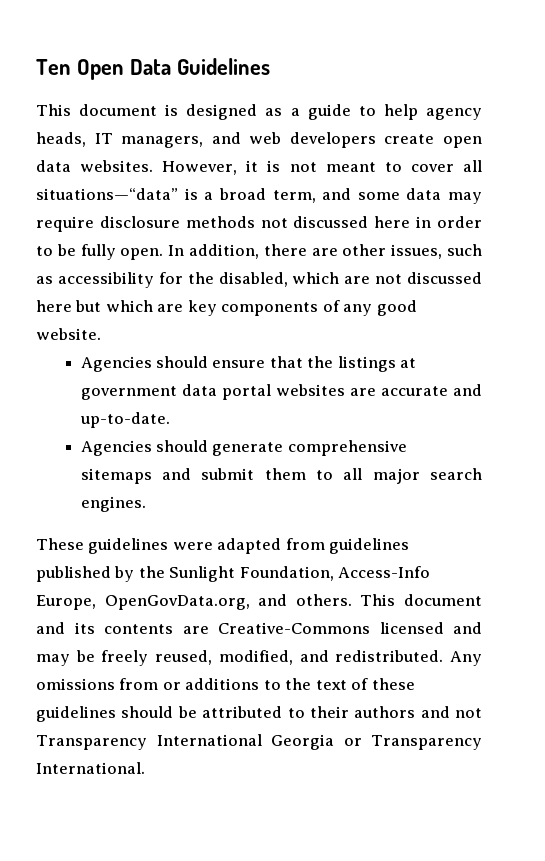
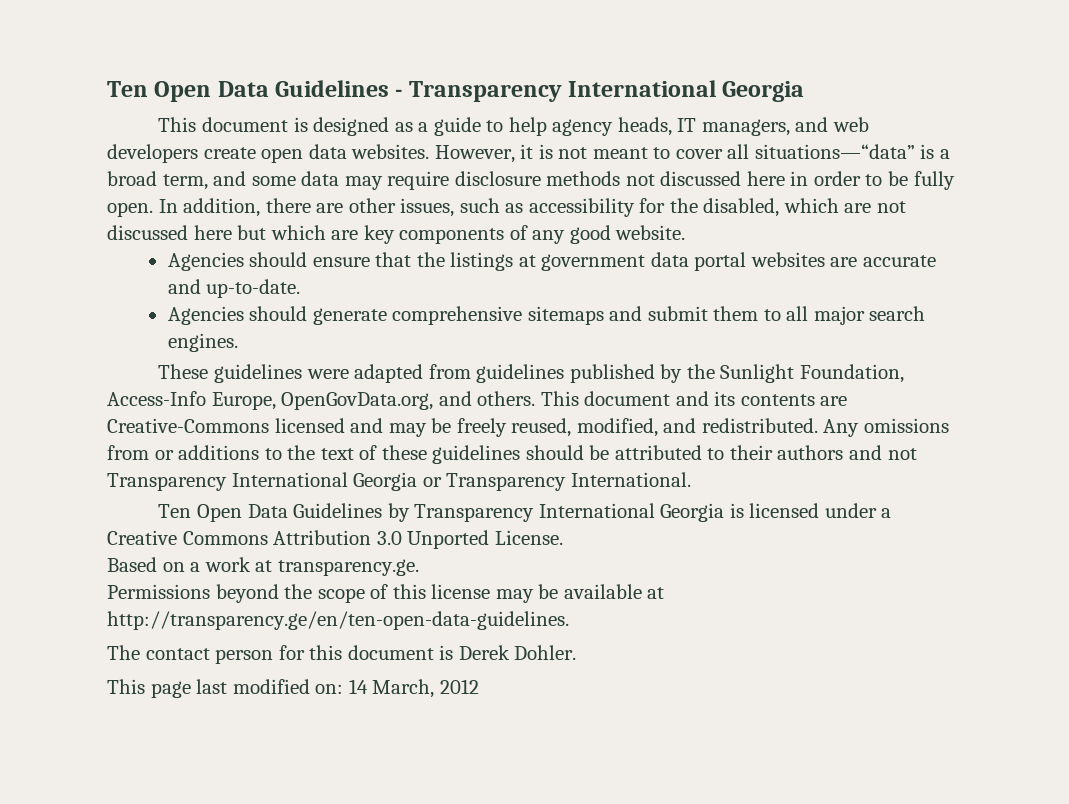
[36,58,270,80] Ten Open Data Guidelines -> [107,80,805,102] Ten Open Data Guidelines - Transparency International Georgia
(145, 768) none -> [158,503,892,522] [107,530,563,549] [107,557,419,576] [107,584,665,603] [107,611,569,630] [107,645,577,664] [107,679,479,698] // Ten Open Data Guidelines by Transparency International Georgia is licensed under a Creative Commons Attribution 3.0 Unported License. // Based on a work at transparency.ge. // Permissions beyond the scope of this license may be available at http://transparency.ge/en/ten-open-data-guidelines. // The contact person for this document is Derek Dohler. // This page last modified on: 14 March, 2012

